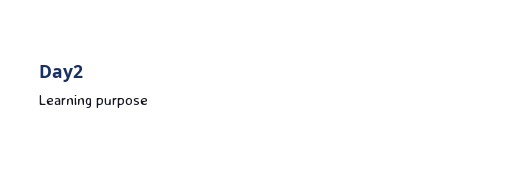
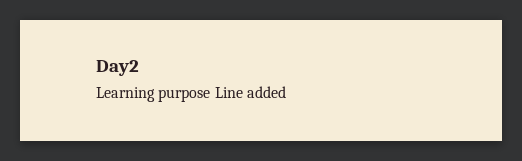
(148, 103) none -> [214,86,286,98] Line added

